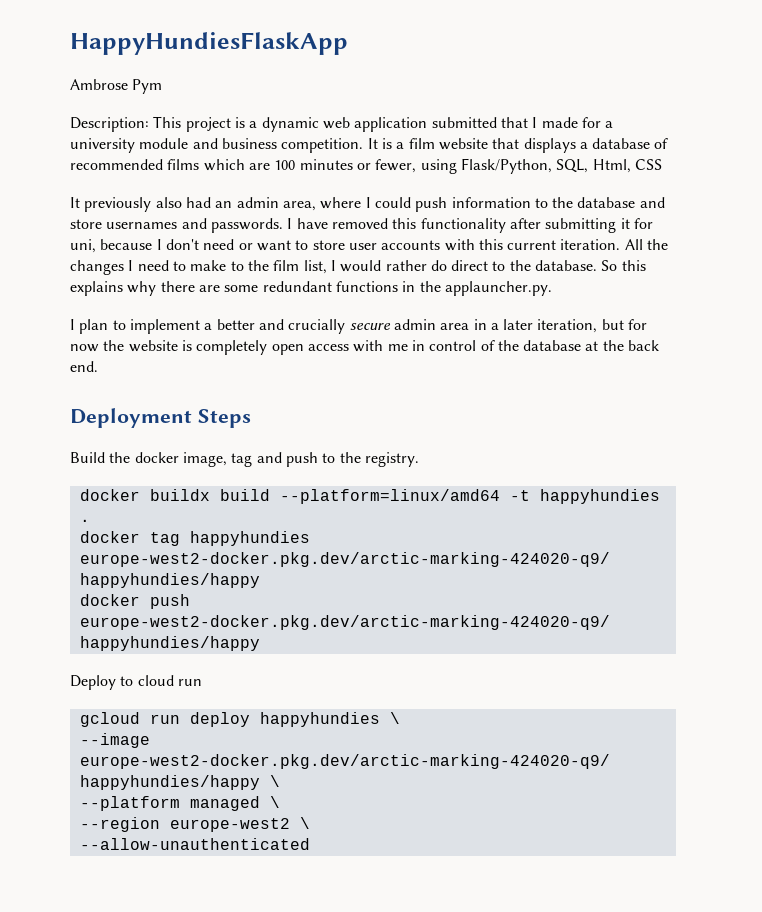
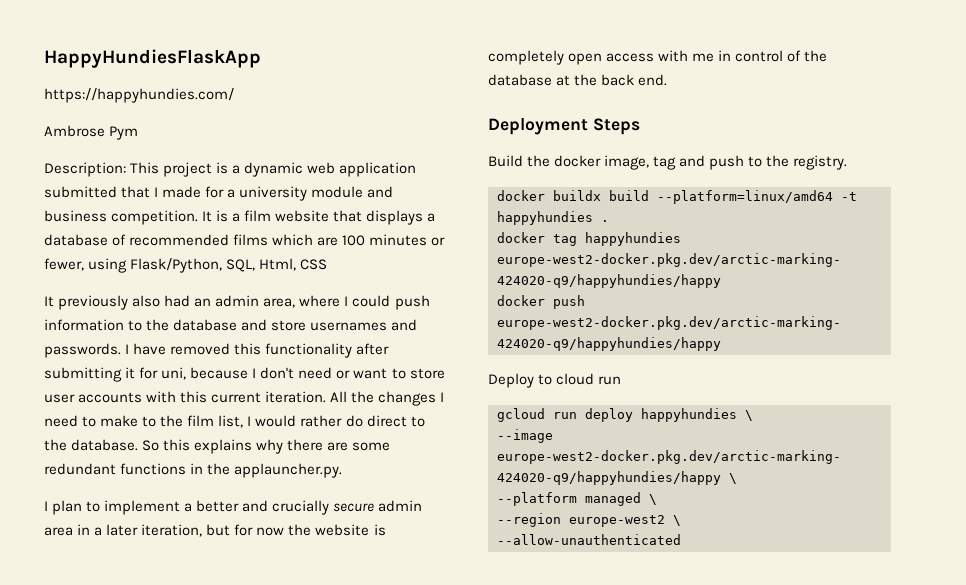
(348, 43) none -> [44,88,234,103] // https://happyhundies.com/

